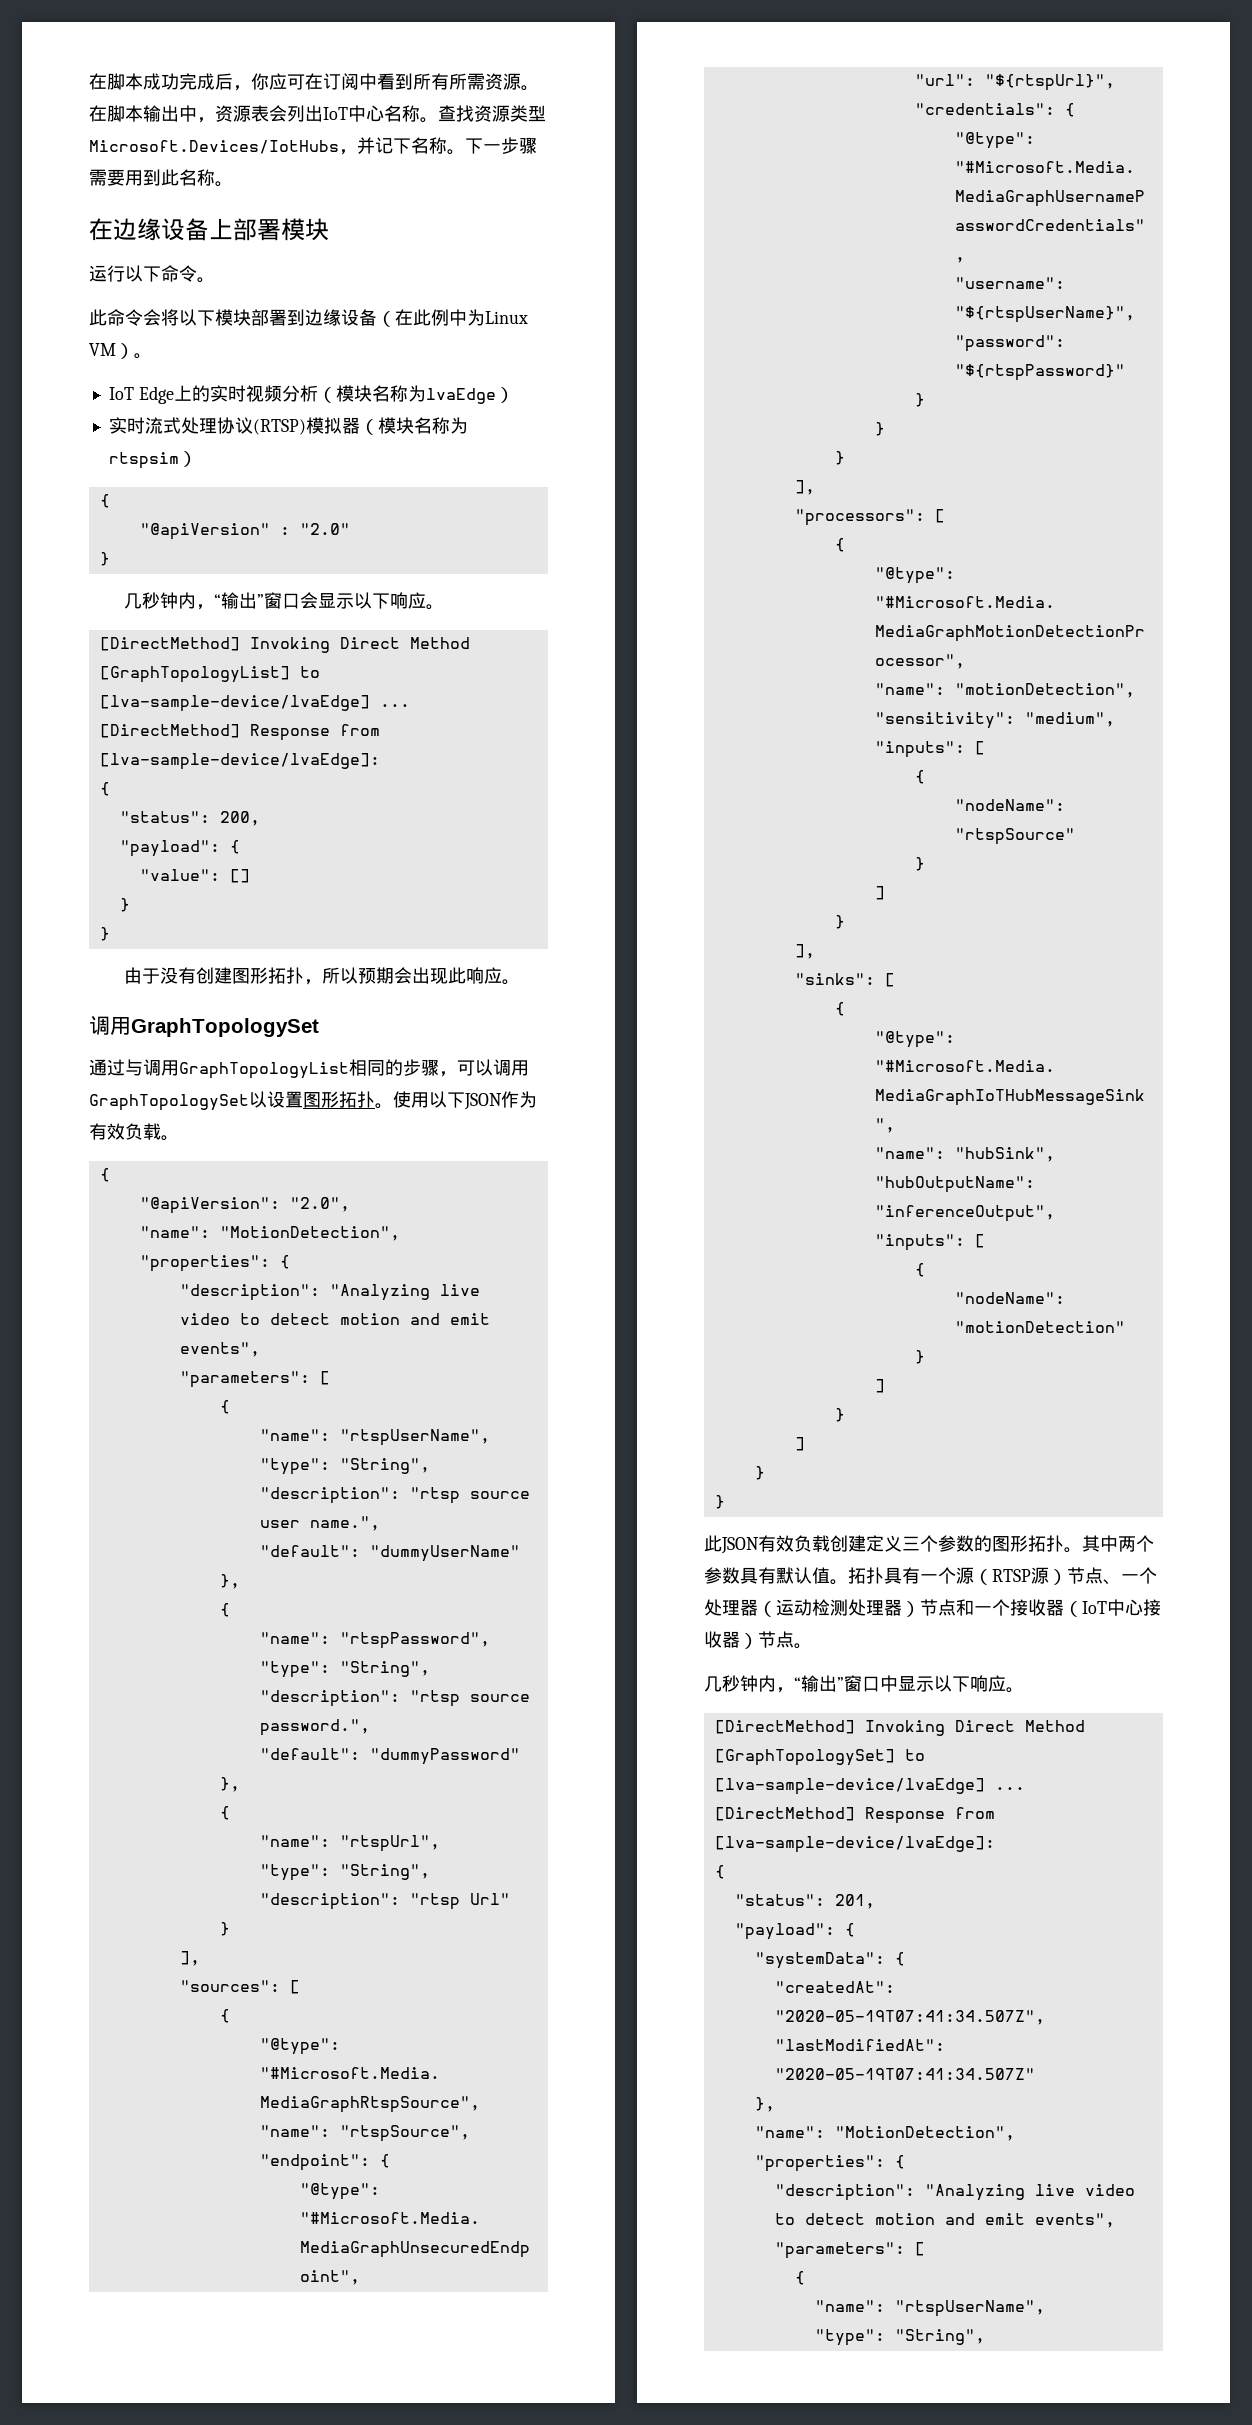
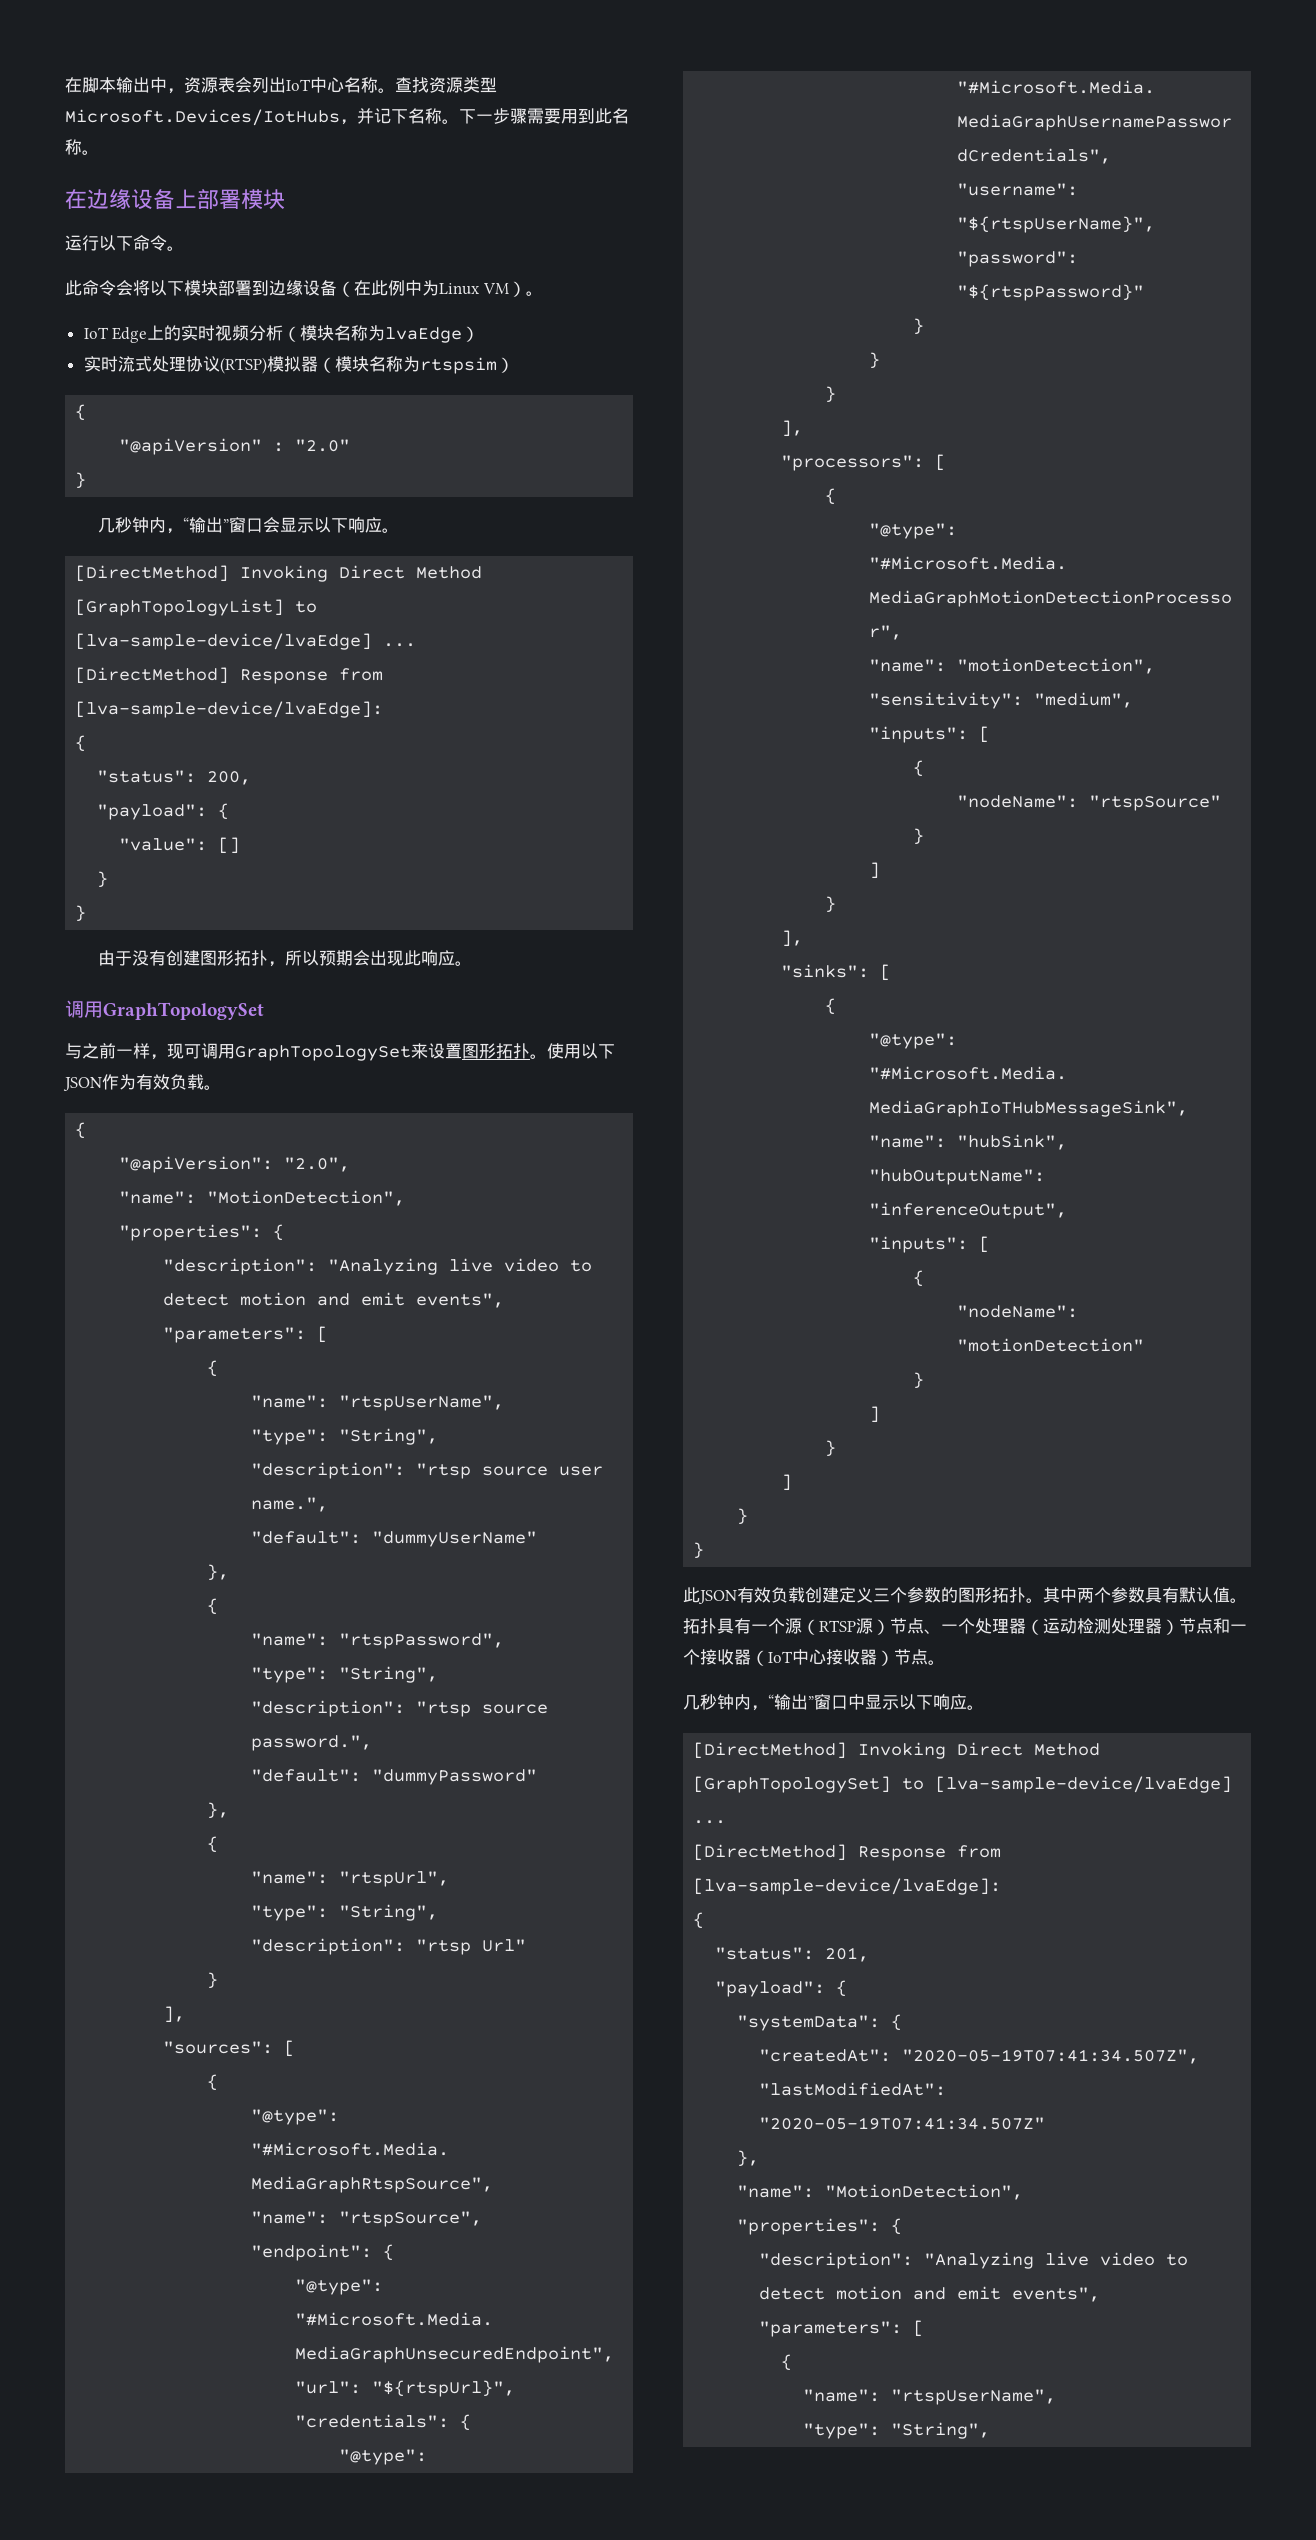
[89,73,539,91] [89,105,143,122] 在脚本成功完成后，你应可在订阅中看到所有所需资源。在脚本 -> [65,77,116,93] 在脚本
[89,1059,529,1079] [89,1091,267,1111] 通过与调用GraphTopologyList相同的步骤，可以调用GraphTopologySet以 -> [65,1043,428,1061] 与之前一样，现可调用GraphTopologySet来

